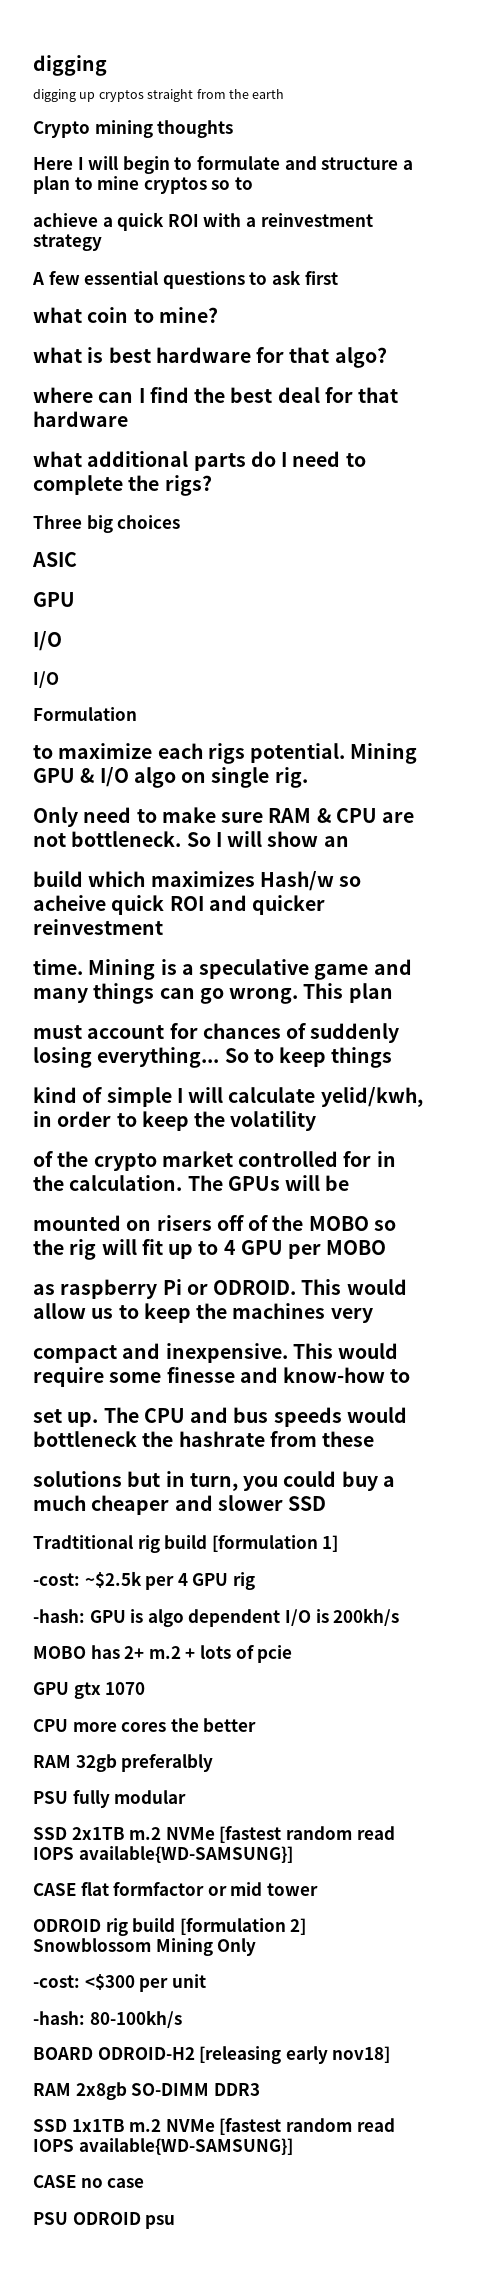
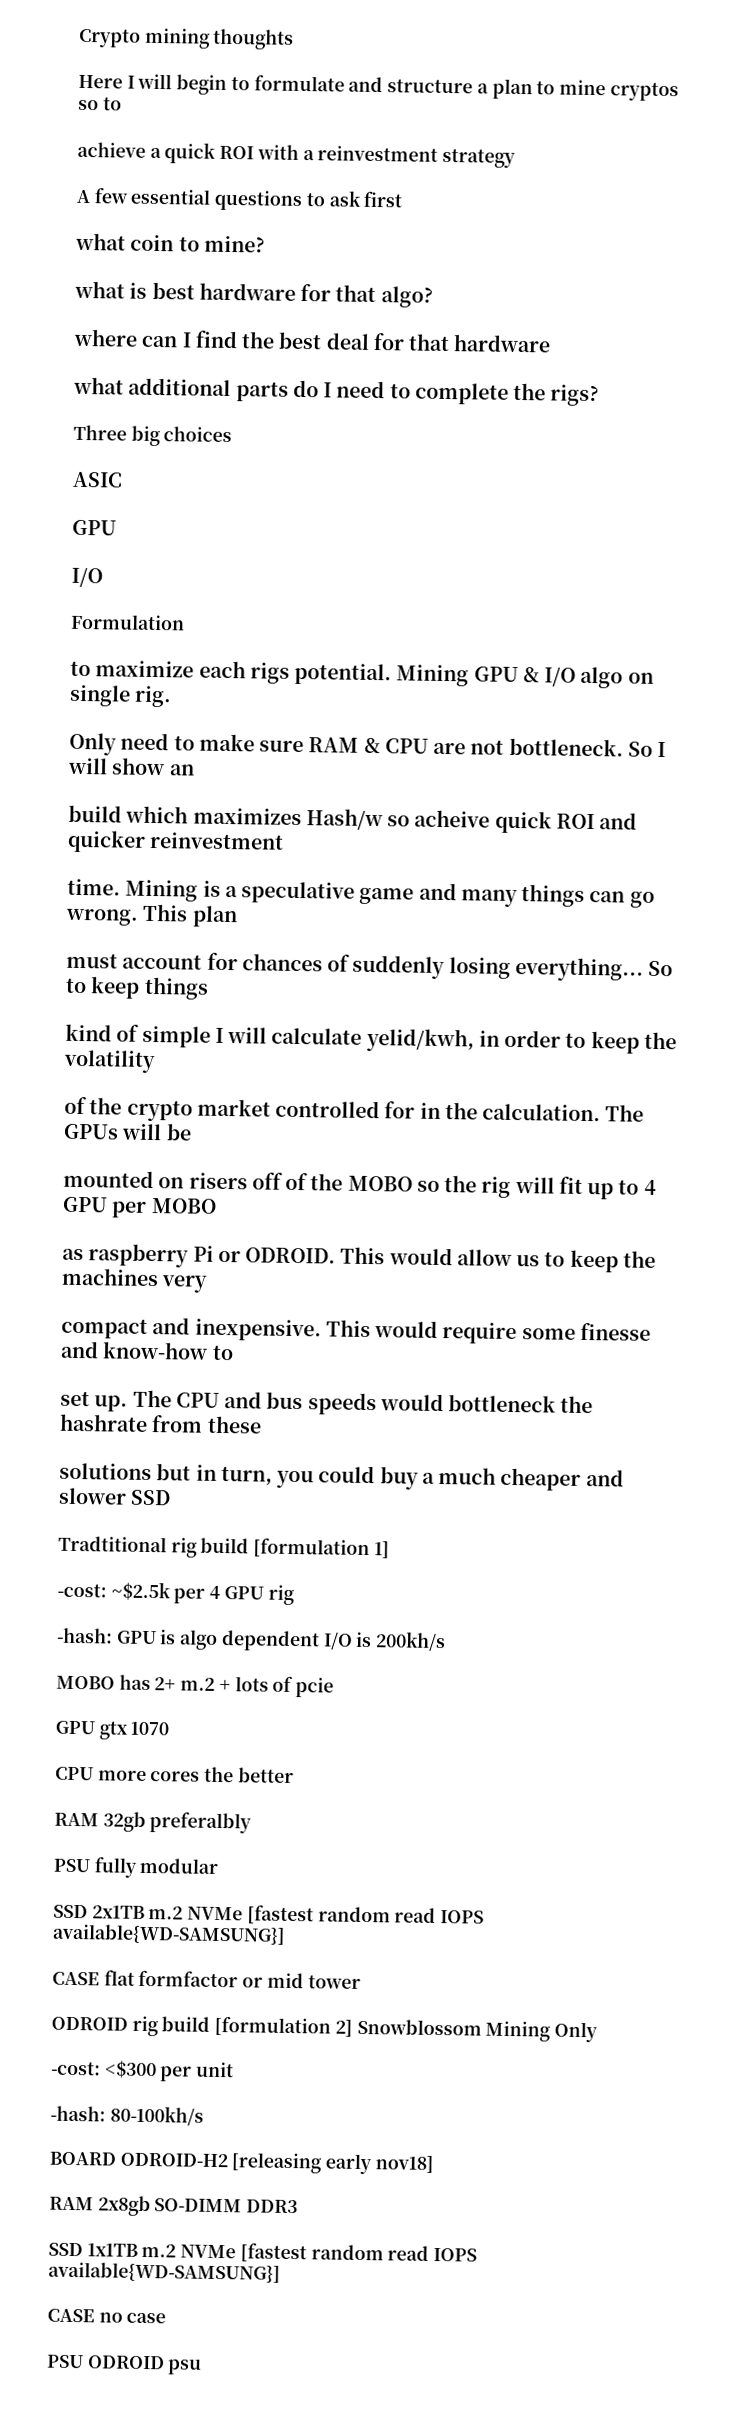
[33,55,107,76] [33,89,285,102] digging // digging up cryptos straight from the earth // -> (79, 38) none
[33,671,59,688] // I/O -> (103, 577) none

